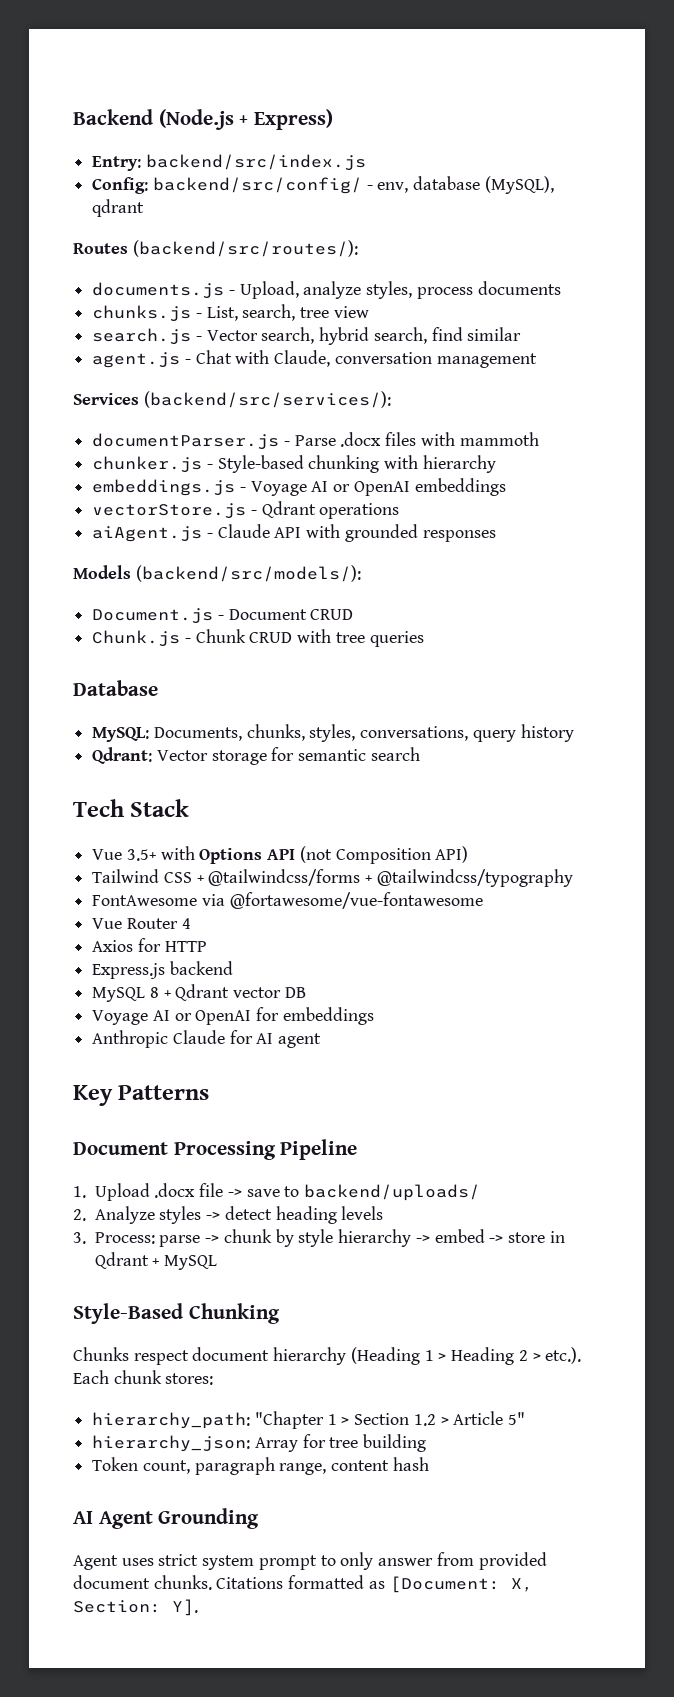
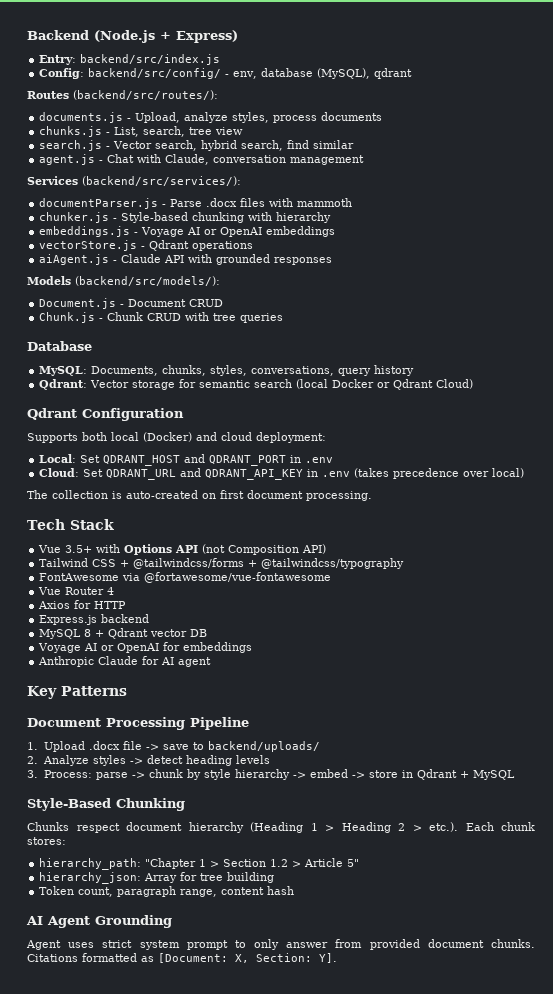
(420, 754) none -> [296,379,474,390] [27,408,184,421] [27,432,326,443] [39,454,334,466] [39,468,525,480] [27,490,372,501] (local Docker or Qdrant Cloud) // Qdrant Configuration // Supports both local (Docker) and cloud deployment: // Local: Set QDRANT_HOST and QDRANT_PORT in .env // Cloud: Set QDRANT_URL and QDRANT_API_KEY in .env (takes precedence over local) // The collection is auto-created on first document processing.

